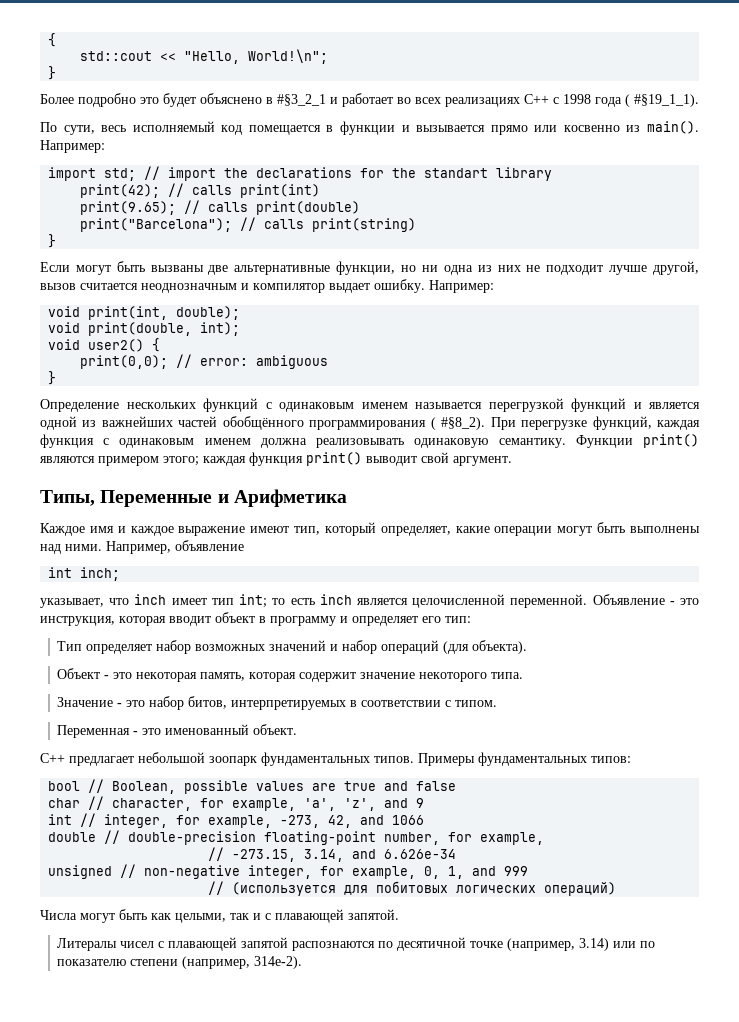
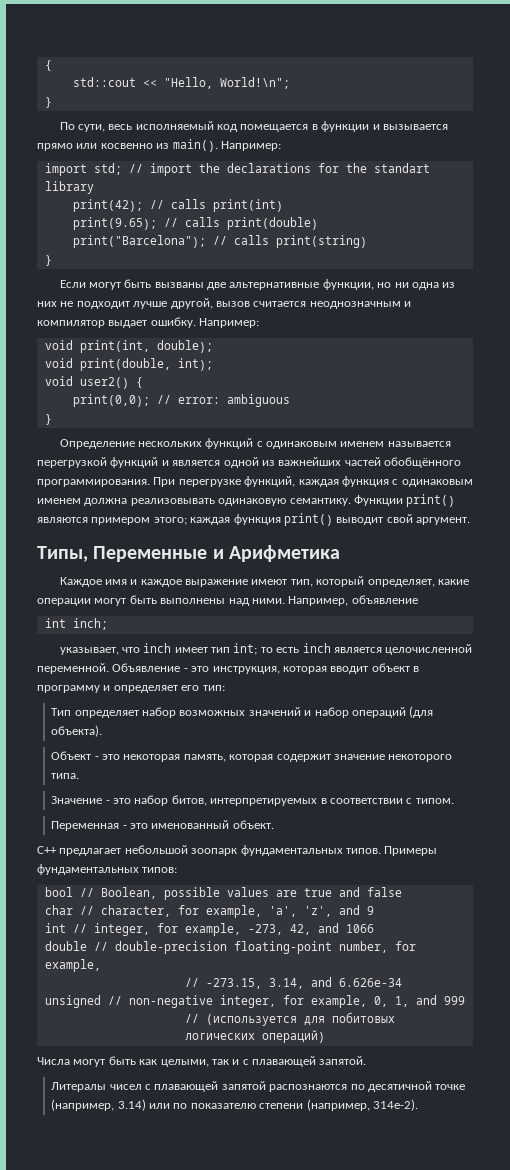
[40,93,699,107] // Более подробно это будет объяснено в #§3_2_1 и работает во всех реализациях C++ с 1998 года ( #§19_1_1). -> (52, 102) none
[309,417,486,430] программирования ( #§8_2). -> [37,479,150,487] программирования.

